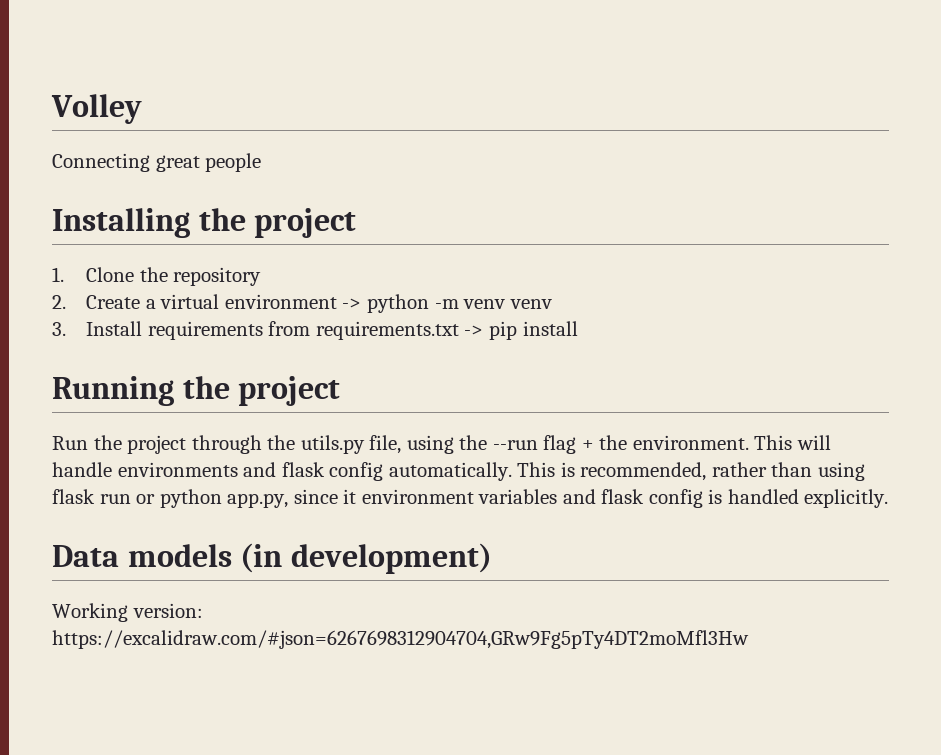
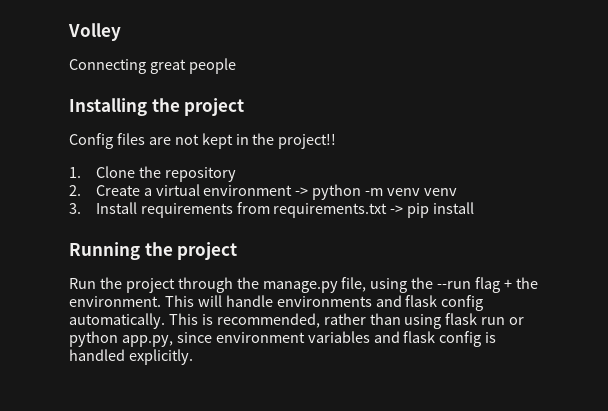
(357, 223) none -> [69,133,337,149] // Config files are not kept in the project!!
[300,435,365,454] utils.py -> [262,281,338,293] manage.py
[343,489,357,504] it -> (212, 337) none
[52,543,492,574] [52,603,203,622] [52,630,749,649] // Data models (in development) // Working version: https://excalidraw.com/#json=6267698312904704,GRw9Fg5pTy4DT2moMfl3Hw -> (193, 357) none

